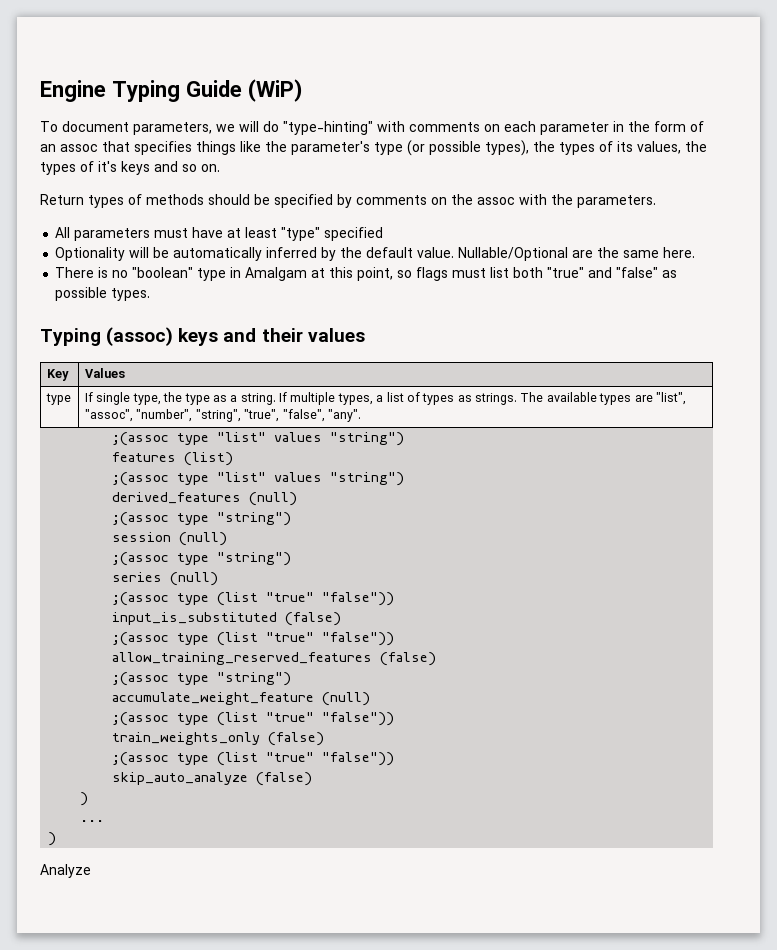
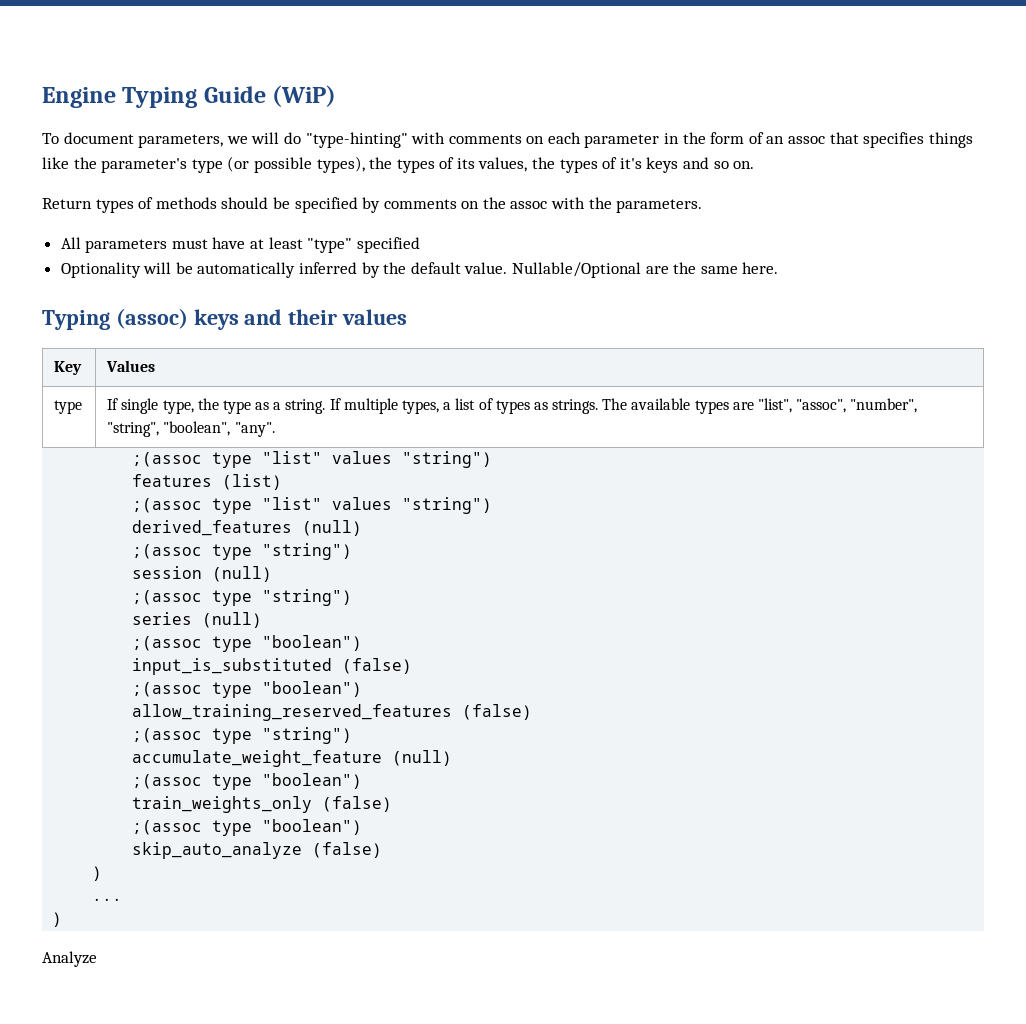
[55,267,678,281] [55,287,151,301] // There is no "boolean" type in Amalgam at this point, so flags must list both "true" and "false" as possible types. -> (779, 268) none
[244,409,325,422] "true", "false", -> [163,421,231,436] "boolean",
[217,592,395,606] (list "true" "false")) -> [262,635,363,651] "boolean")
[217,632,395,646] (list "true" "false")) -> [262,681,363,697] "boolean")
[217,712,395,726] (list "true" "false")) -> [262,773,363,789] "boolean")
[217,752,395,766] (list "true" "false")) -> [262,819,363,835] "boolean")

